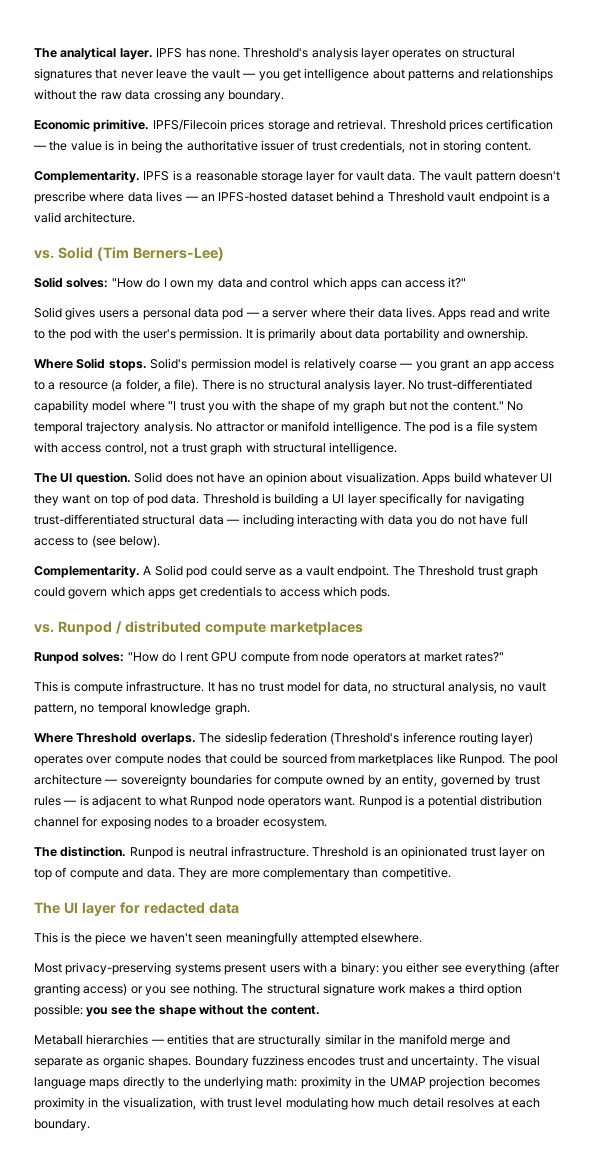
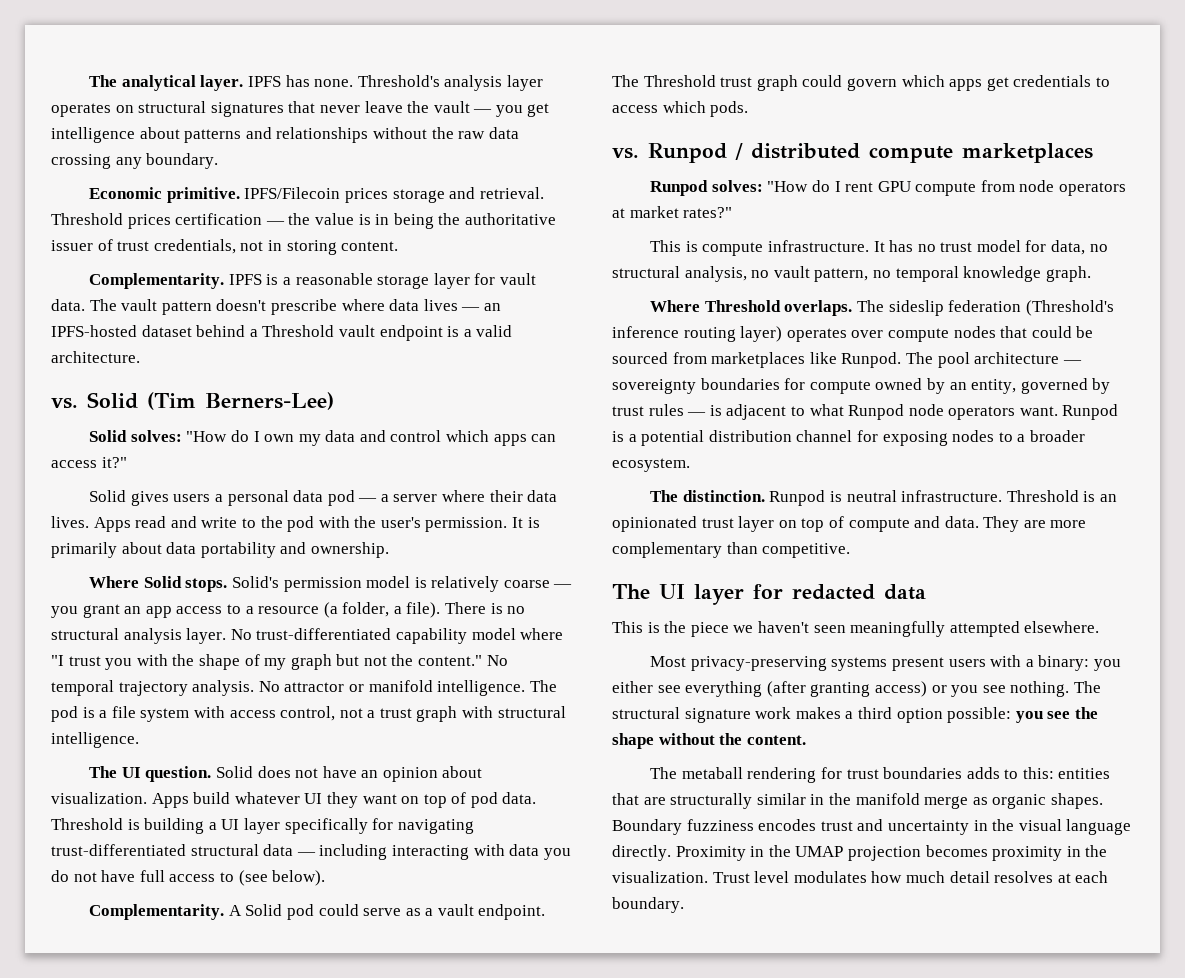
[34,1034,165,1045] Metaball hierarchies — -> [650,767,1054,783] The metaball rendering for trust boundaries adds to this:
[488,1035,510,1045] [34,1056,83,1068] and separate -> (969, 802) none
[411,1055,541,1068] [34,1076,352,1089] uncertainty. The visual language maps directly to the underlying math: proximity -> [887,819,1132,835] [612,845,746,861] uncertainty in the visual language directly. Proximity
[123,1097,348,1110] visualization, with trust level modulating -> [612,871,867,883] visualization. Trust level modulates

